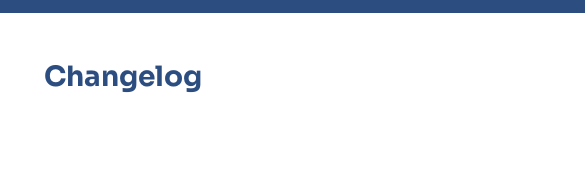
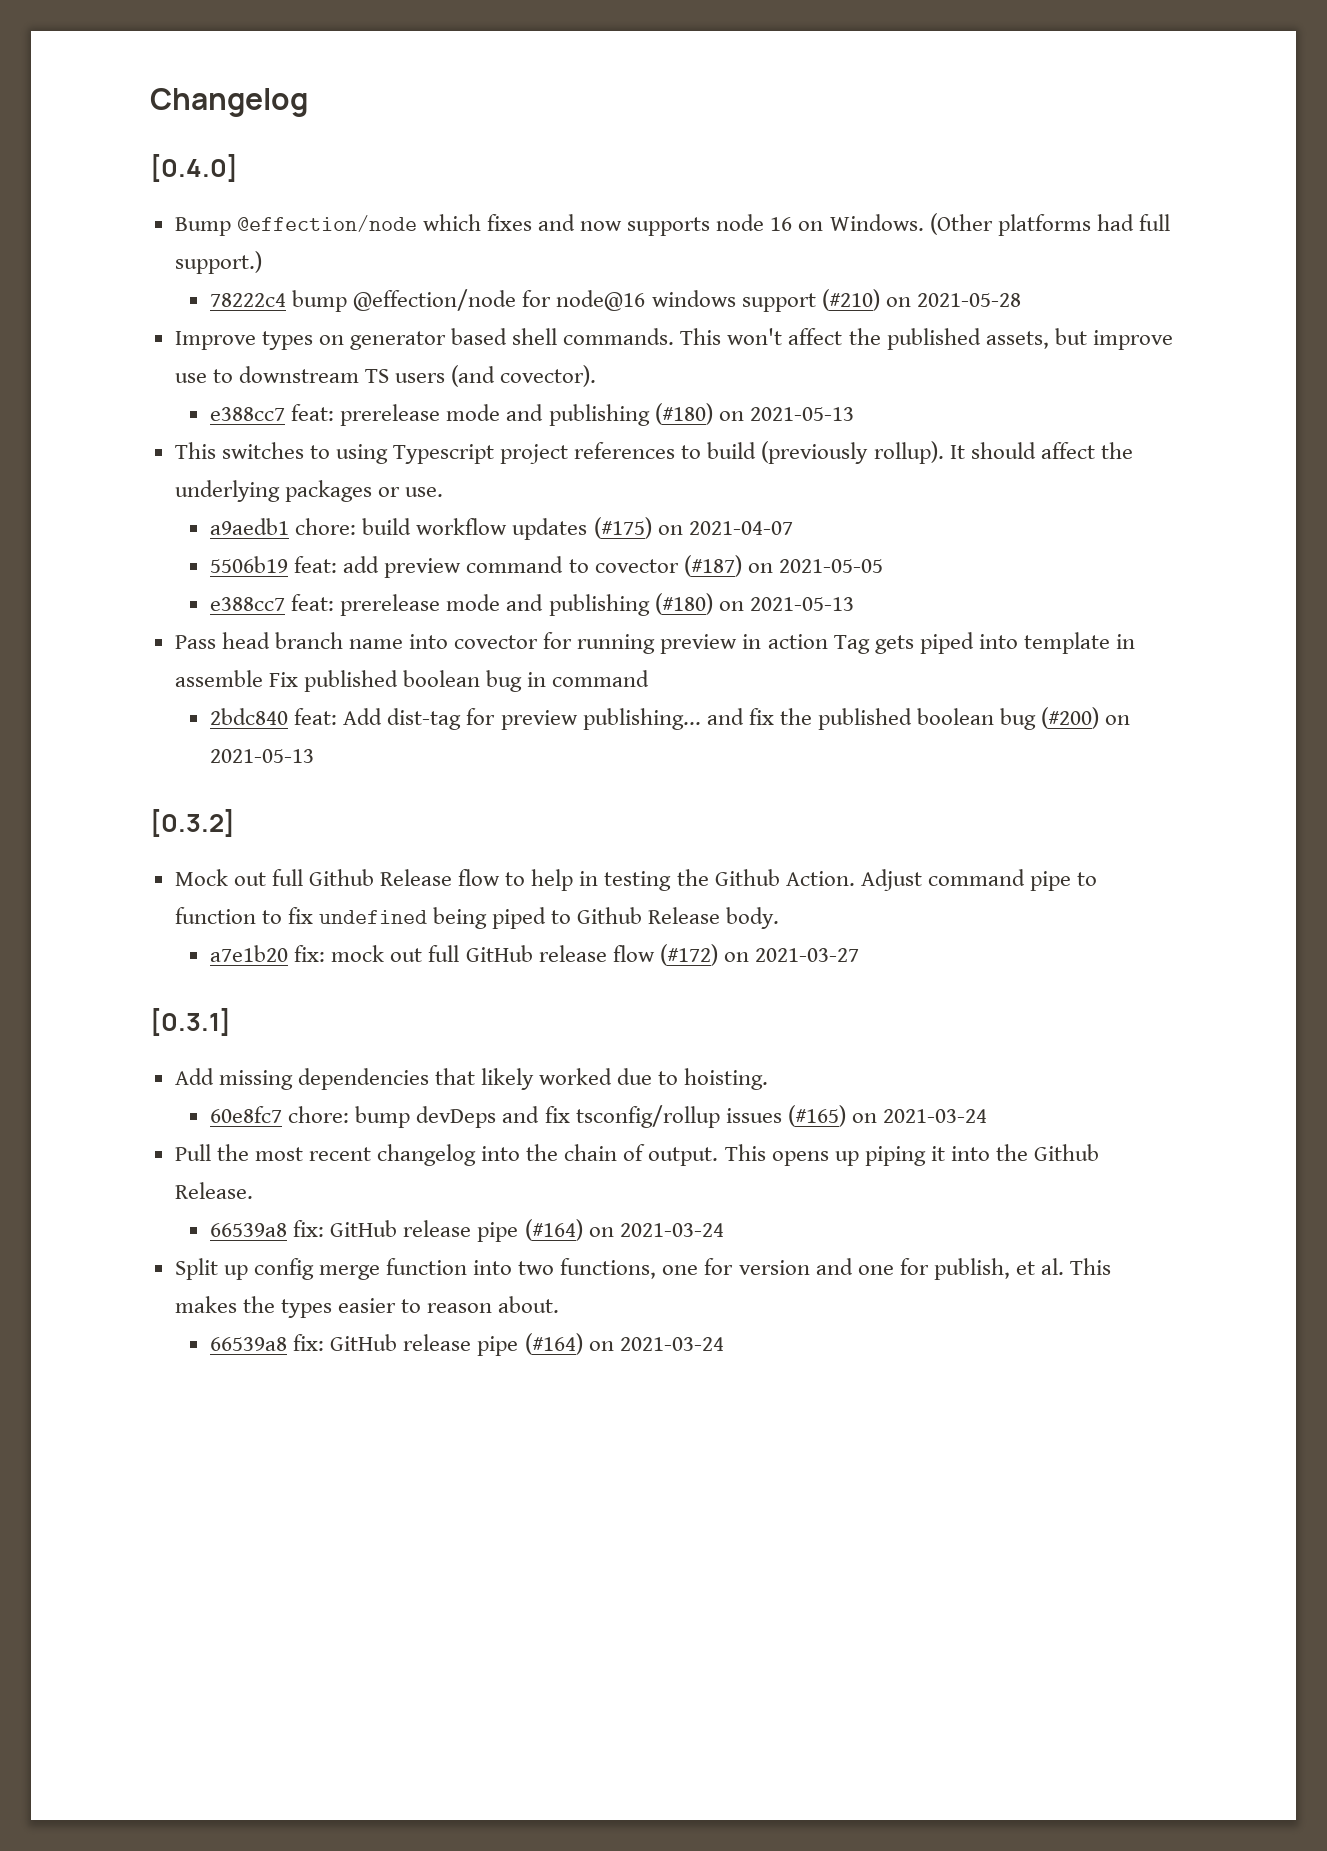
(202, 78) none -> [150,154,238,182] [174,213,1170,236] [174,251,262,274] [210,289,1021,312] [174,328,1173,350] [174,365,597,387] [210,403,854,426] [174,441,1133,464] [174,480,443,502] [210,517,793,540] [210,555,883,578] [210,593,854,616] [174,632,1135,654] [174,670,650,692] [210,707,1131,730] [210,749,315,763] [150,809,235,837] [174,869,1097,891] [174,907,780,929] [210,944,859,966] [150,1008,231,1036] [174,1068,769,1090] [210,1105,987,1128] [174,1144,1100,1166] [174,1182,253,1199] [210,1219,724,1242] [174,1258,1112,1280] [174,1296,560,1318] [210,1333,724,1356] // [0.4.0] // Bump @effection/node which fixes and now supports node 16 on Windows. (Other platforms had full support.) // 78222c4 bump @effection/node for node@16 windows support (#210) on 2021-05-28 // Improve types on generator based shell commands. This won't affect the published assets, but improve use to downstream TS users (and covector). // e388cc7 feat: prerelease mode and publishing (#180) on 2021-05-13 // This switches to using Typescript project references to build (previously rollup). It should affect the underlying packages or use. // a9aedb1 chore: build workflow updates (#175) on 2021-04-07 // 5506b19 feat: add preview command to covector (#187) on 2021-05-05 // e388cc7 feat: prerelease mode and publishing (#180) on 2021-05-13 // Pass head branch name into covector for running preview in action Tag gets piped into template in assemble Fix published boolean bug in command // 2bdc840 feat: Add dist-tag for preview publishing... and fix the published boolean bug (#200) on 2021-05-13 // [0.3.2] // Mock out full Github Release flow to help in testing the Github Action. Adjust command pipe to function to fix undefined being piped to Github Release body. // a7e1b20 fix: mock out full GitHub release flow (#172) on 2021-03-27 // [0.3.1] // Add missing dependencies that likely worked due to hoisting. // 60e8fc7 chore: bump devDeps and fix tsconfig/rollup issues (#165) on 2021-03-24 // Pull the most recent changelog into the chain of output. This opens up piping it into the Github Release. // 66539a8 fix: GitHub release pipe (#164) on 2021-03-24 // Split up config merge function into two functions, one for version and one for publish, et al. This makes the types easier to reason about. // 66539a8 fix: GitHub release pipe (#164) on 2021-03-24

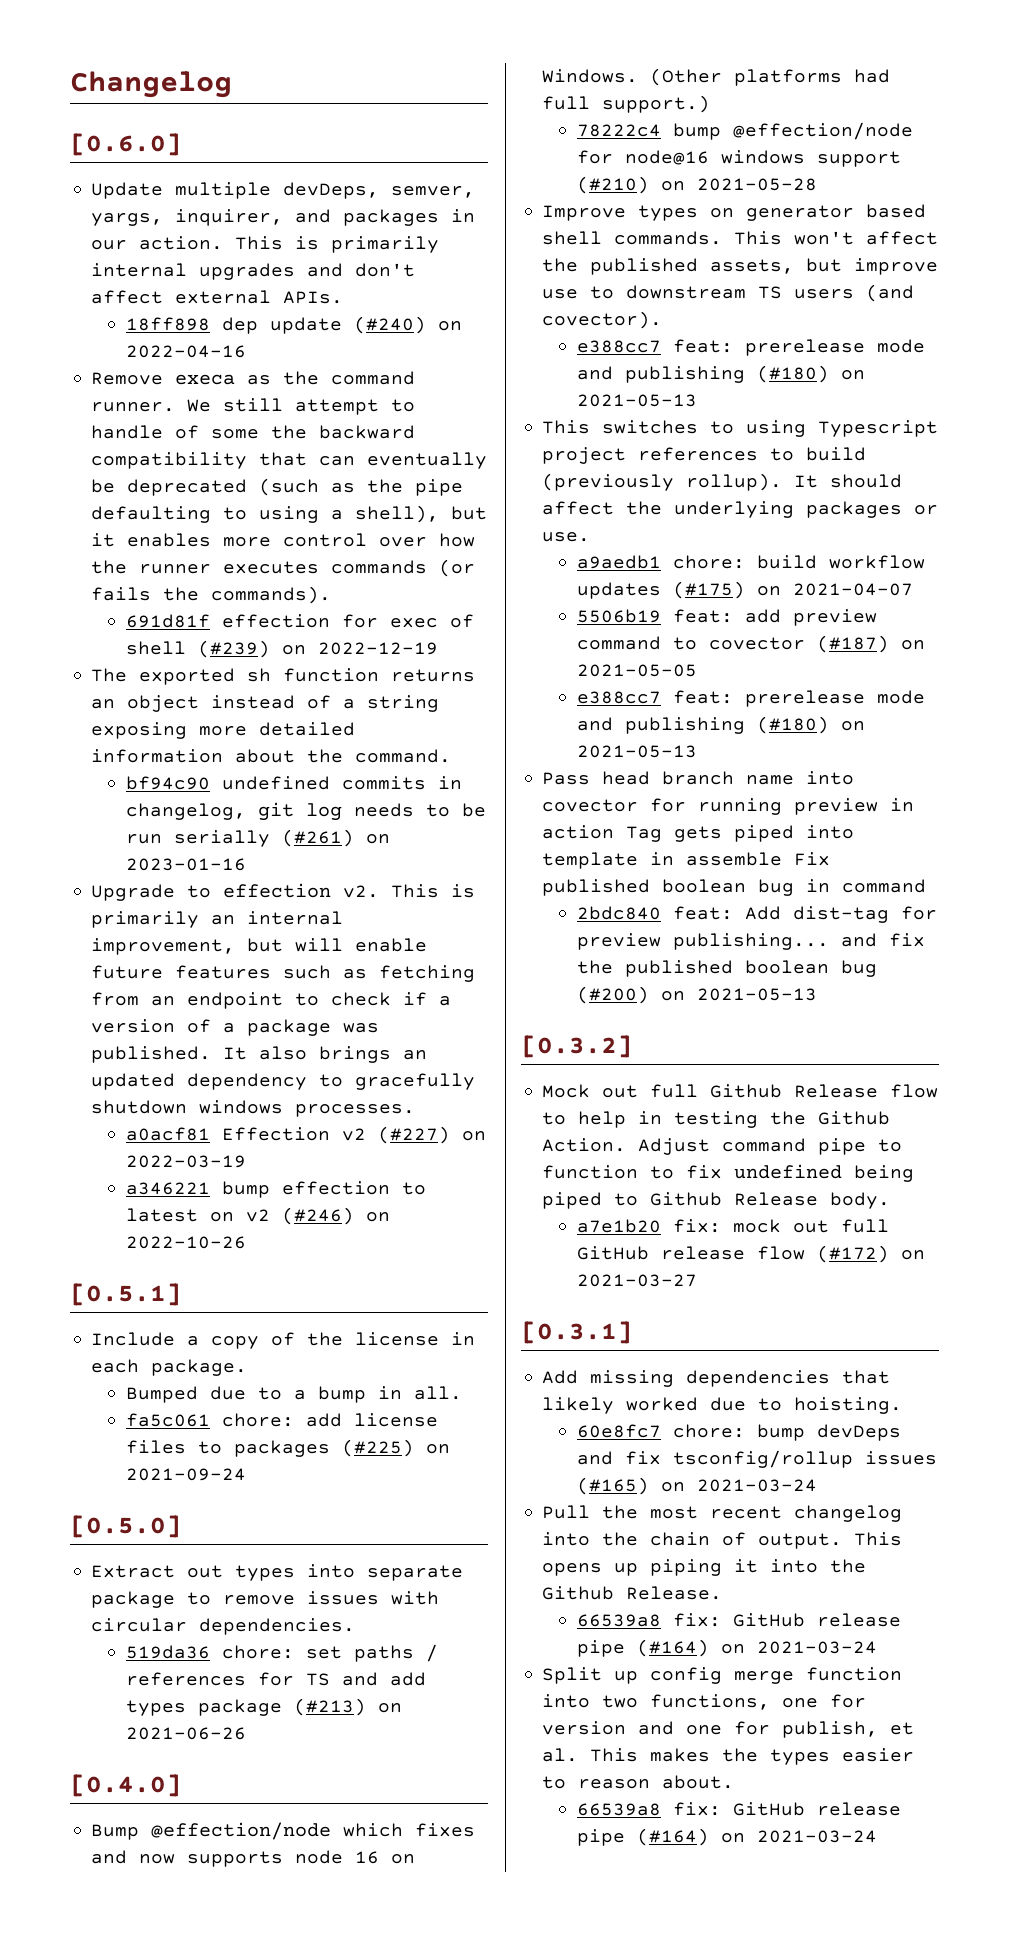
(308, 102) none -> [70,133,182,156] [91,182,476,199] [91,209,476,226] [91,236,440,253] [91,263,416,280] [91,290,344,304] [125,316,462,334] [125,345,246,358] [91,371,416,385] [91,398,416,415] [91,425,416,439] [91,452,488,469] [91,478,464,496] [91,505,488,523] [91,533,476,547] [91,559,476,577] [91,586,332,604] [125,614,474,628] [125,640,438,658] [91,668,476,685] [91,695,440,712] [91,722,356,739] [91,749,452,763] [125,776,462,790] [125,802,486,821] [125,829,390,847] [125,858,246,871] [91,883,476,901] [91,911,344,928] [91,938,428,955] [91,965,476,982] [91,992,452,1009] [91,1019,380,1036] [91,1046,428,1063] [91,1073,476,1090] [91,1100,416,1117] [125,1126,486,1144] [125,1155,246,1168] [125,1181,426,1198] [125,1207,390,1225] [125,1236,246,1249] [70,1283,182,1306] [91,1332,476,1349] [91,1359,248,1376] [125,1386,462,1403] [125,1413,438,1427] [125,1439,450,1457] [125,1468,246,1481] [70,1515,182,1538] [91,1564,464,1581] [91,1591,440,1608] [91,1618,356,1635] [125,1644,438,1662] [125,1672,426,1686] [125,1698,402,1716] [125,1727,246,1740] // [0.6.0] // Update multiple devDeps, semver, yargs, inquirer, and packages in our action. This is primarily internal upgrades and don't affect external APIs. // 18ff898 dep update (#240) on 2022-04-16 // Remove execa as the command runner. We still attempt to handle of some the backward compatibility that can eventually be deprecated (such as the pipe defaulting to using a shell), but it enables more control over how the runner executes commands (or fails the commands). // 691d81f effection for exec of shell (#239) on 2022-12-19 // The exported sh function returns an object instead of a string exposing more detailed information about the command. // bf94c90 undefined commits in changelog, git log needs to be run serially (#261) on 2023-01-16 // Upgrade to effection v2. This is primarily an internal improvement, but will enable future features such as fetching from an endpoint to check if a version of a package was published. It also brings an updated dependency to gracefully shutdown windows processes. // a0acf81 Effection v2 (#227) on 2022-03-19 // a346221 bump effection to latest on v2 (#246) on 2022-10-26 // [0.5.1] // Include a copy of the license in each package. // Bumped due to a bump in all. // fa5c061 chore: add license files to packages (#225) on 2021-09-24 // [0.5.0] // Extract out types into separate package to remove issues with circular dependencies. // 519da36 chore: set paths / references for TS and add types package (#213) on 2021-06-26

